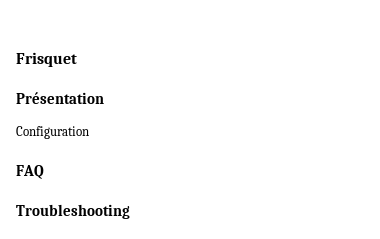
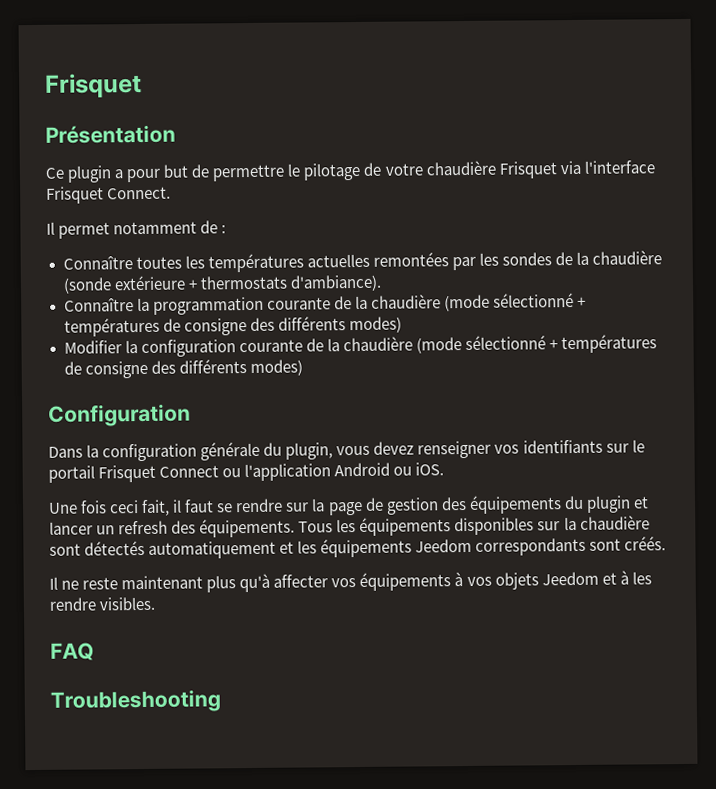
[16,126,89,139] Configuration -> [45,160,655,183] [46,186,172,204] [46,220,227,239] [62,250,663,273] [62,274,382,294] [63,293,586,315] [63,316,402,337] [63,334,657,358] [63,359,303,379] [48,403,191,427] [48,439,645,462] [48,462,445,483] [48,495,649,517] [49,515,650,538] [49,536,667,559] [49,570,652,593] [49,596,156,611] Ce plugin a pour but de permettre le pilotage de votre chaudière Frisquet via l'interface Frisquet Connect. // Il permet notamment de : // Connaître toutes les températures actuelles remontées par les sondes de la chaudière (sonde extérieure + thermostats d'ambiance). // Connaître la programmation courante de la chaudière (mode sélectionné + températures de consigne des différents modes) // Modifier la configuration courante de la chaudière (mode sélectionné + températures de consigne des différents modes) // Configuration // Dans la configuration générale du plugin, vous devez renseigner vos identifiants sur le portail Frisquet Connect ou l'application Android ou iOS. // Une fois ceci fait, il faut se rendre sur la page de gestion des équipements du plugin et lancer un refresh des équipements. Tous les équipements disponibles sur la chaudière sont détectés automatiquement et les équipements Jeedom correspondants sont créés. // Il ne reste maintenant plus qu'à affecter vos équipements à vos objets Jeedom et à les rendre visibles.

